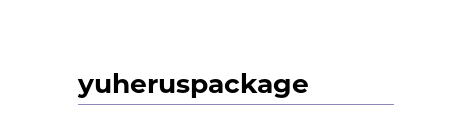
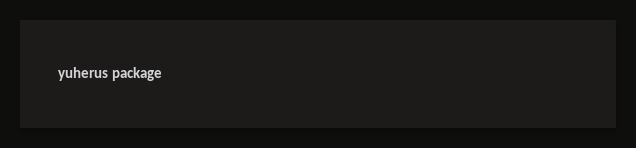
[77,73,309,98] yuheruspackage -> [58,67,162,81] yuherus package

